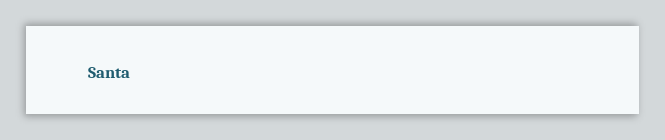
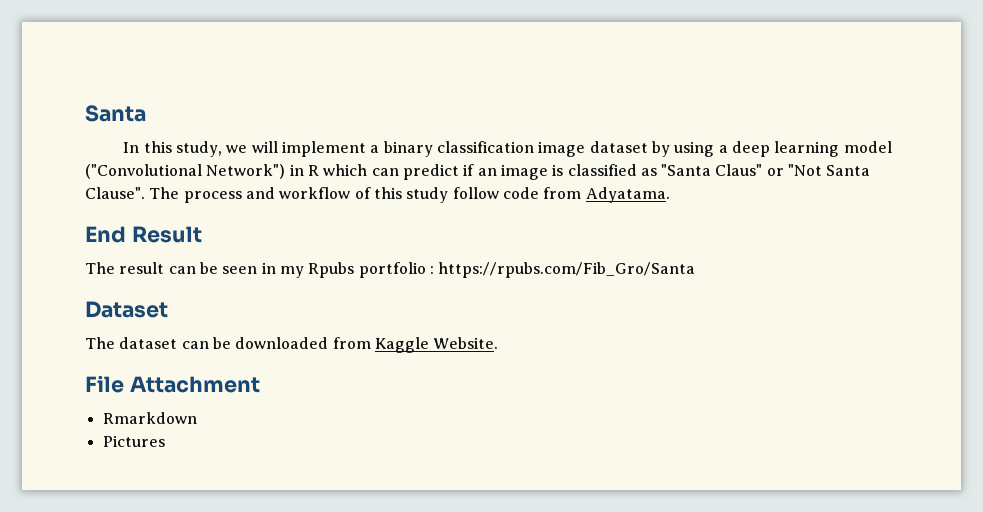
[88,67,130,78] Santa -> [85,105,146,122] [123,141,892,157] [85,164,871,180] [85,187,670,203] [85,226,202,243] [85,262,696,278] [85,301,168,318] [85,337,499,353] [85,375,260,393] [102,412,197,424] [102,435,165,447] Santa // In this study, we will implement a binary classification image dataset by using a deep learning model ("Convolutional Network") in R which can predict if an image is classified as "Santa Claus" or "Not Santa Clause". The process and workflow of this study follow code from Adyatama. // End Result // The result can be seen in my Rpubs portfolio : https://rpubs.com/Fib_Gro/Santa // Dataset // The dataset can be downloaded from Kaggle Website. // File Attachment // Rmarkdown // Pictures

